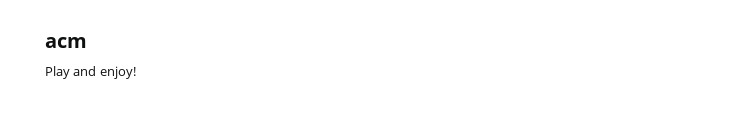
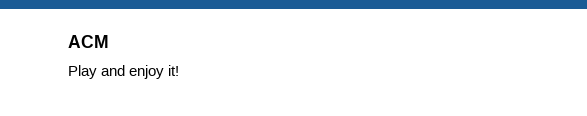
[45,37,87,48] acm -> [68,35,109,48] ACM
[99,66,136,79] enjoy! -> [129,65,180,79] enjoy it!

